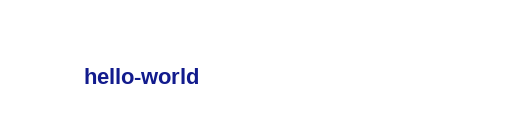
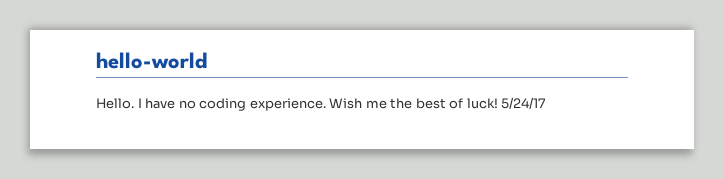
(199, 76) none -> [96,97,546,111] // Hello. I have no coding experience. Wish me the best of luck! 5/24/17

